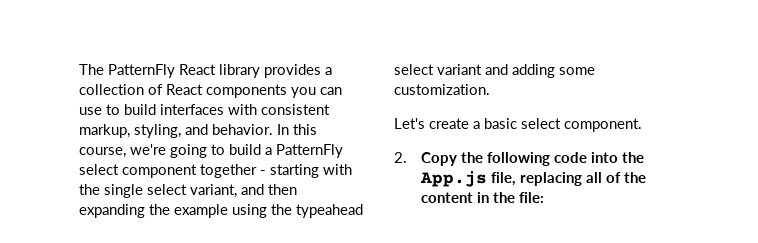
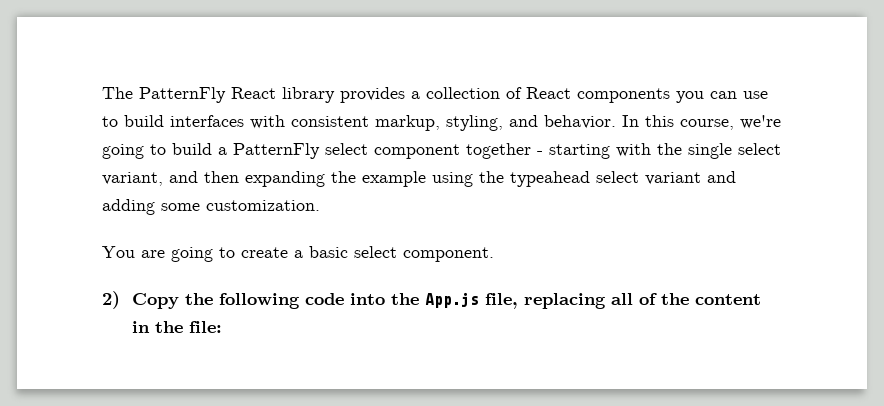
[394,118,425,129] Let's -> [102,246,235,262] You are going to
[394,152,407,163] 2. -> [102,291,120,309] 2)

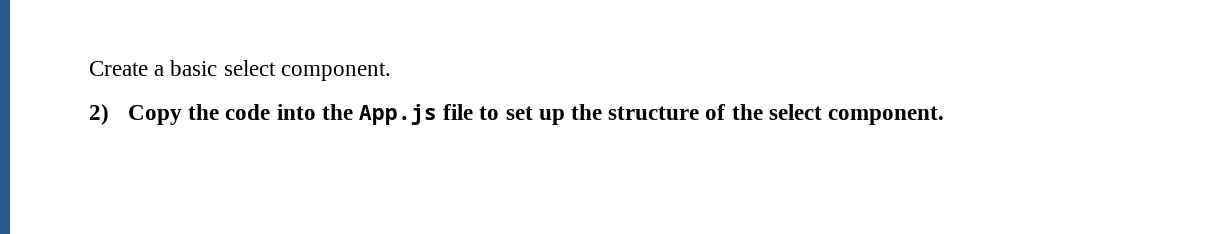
[102,87,768,103] [102,115,781,131] [102,143,781,159] [102,171,736,187] [102,199,320,215] [102,246,288,262] The PatternFly React library provides a collection of React components you can use to build interfaces with consistent markup, styling, and behavior. In this course, we're going to build a PatternFly select component together - starting with the single select variant, and then expanding the example using the typeahead select variant and adding some customization. // You are going to create -> [89,61,148,76] Create
[218,293,300,309] following -> (220, 112) none
[484,293,761,309] [131,321,222,333] file, replacing all of the content in the file: -> [443,104,945,125] file to set up the structure of the select component.

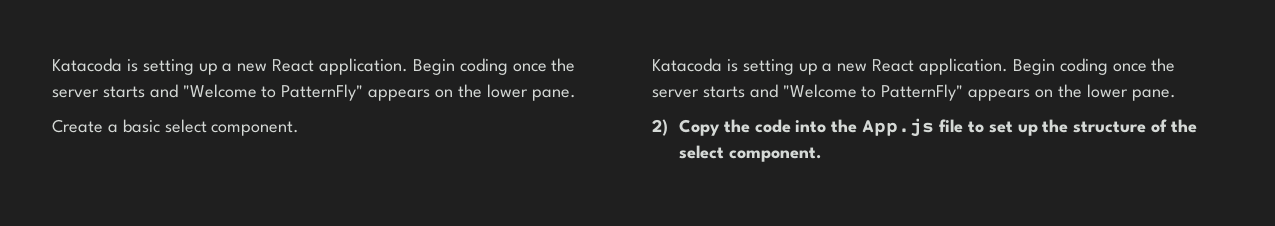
(89, 68) none -> [52,58,576,75] [52,84,576,101] Katacoda is setting up a new React application. Begin coding once the server starts and "Welcome to PatternFly" appears on the lower pane. //
(391, 71) none -> [652,58,1176,75] [652,84,1176,101] // Katacoda is setting up a new React application. Begin coding once the server starts and "Welcome to PatternFly" appears on the lower pane.

